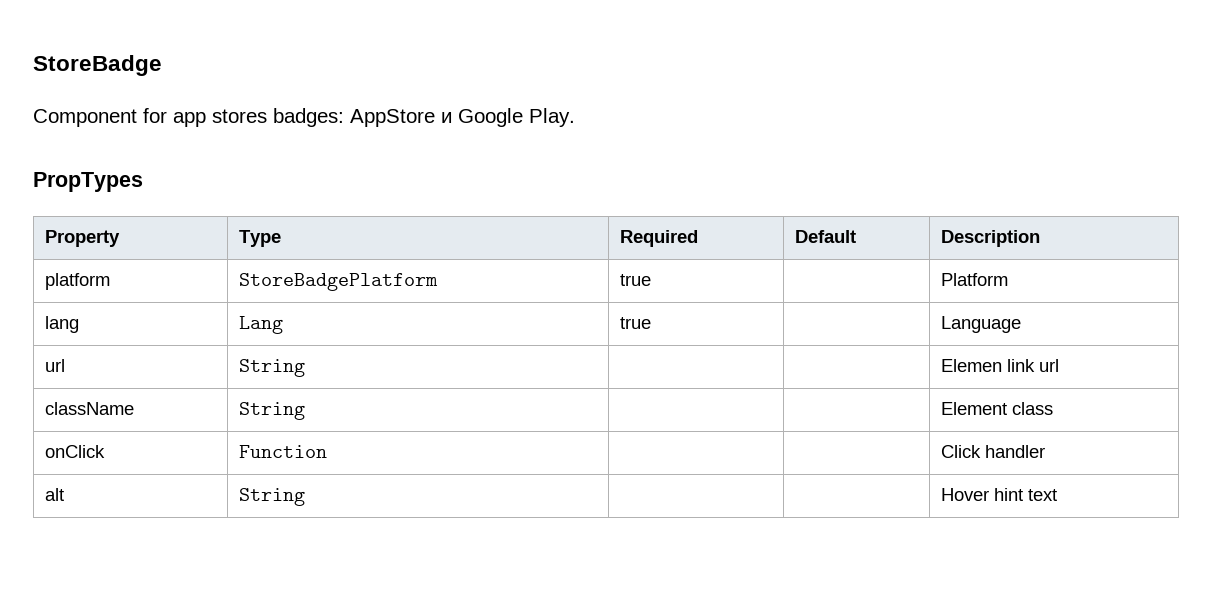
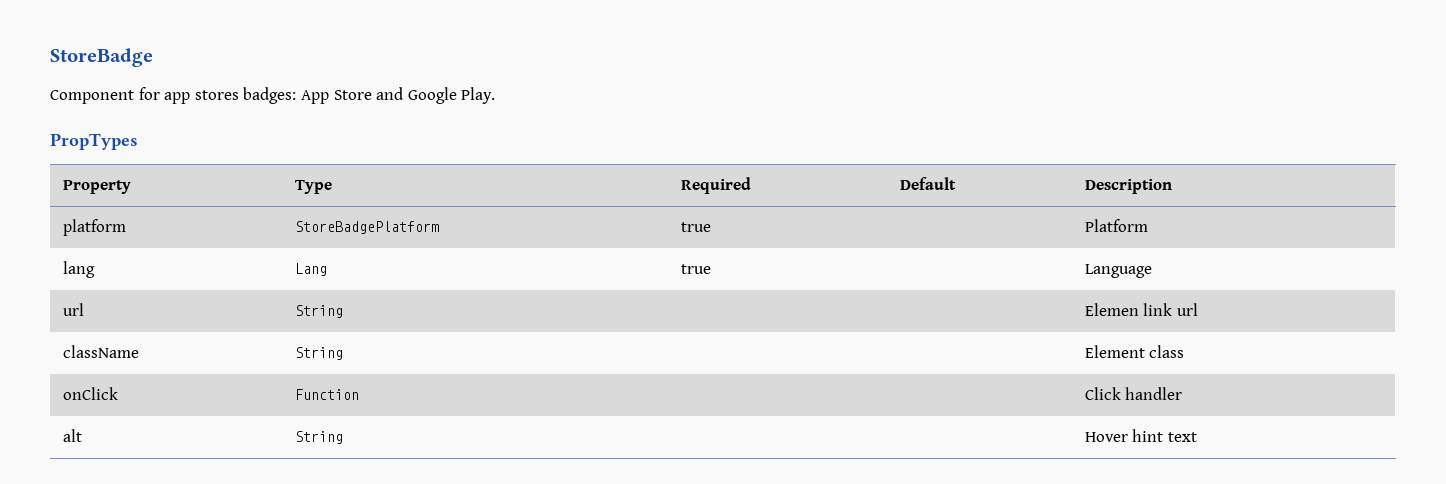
[350,109,452,127] AppStore и -> [300,87,404,104] App Store and

